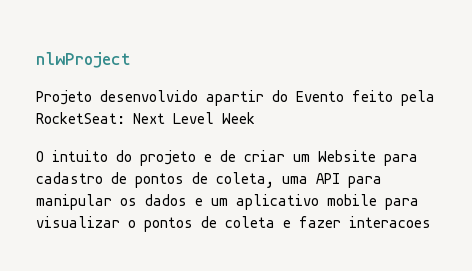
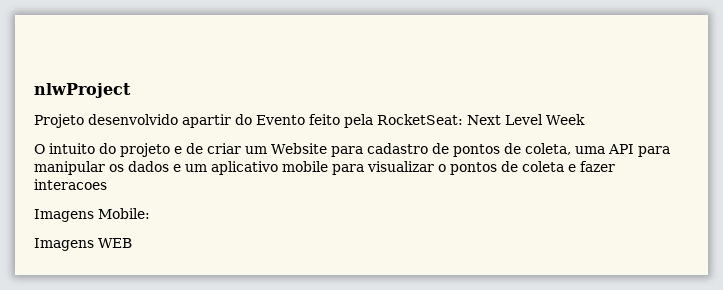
(431, 222) none -> [34,208,150,222] [34,238,132,251] // Imagens Mobile: // Imagens WEB

